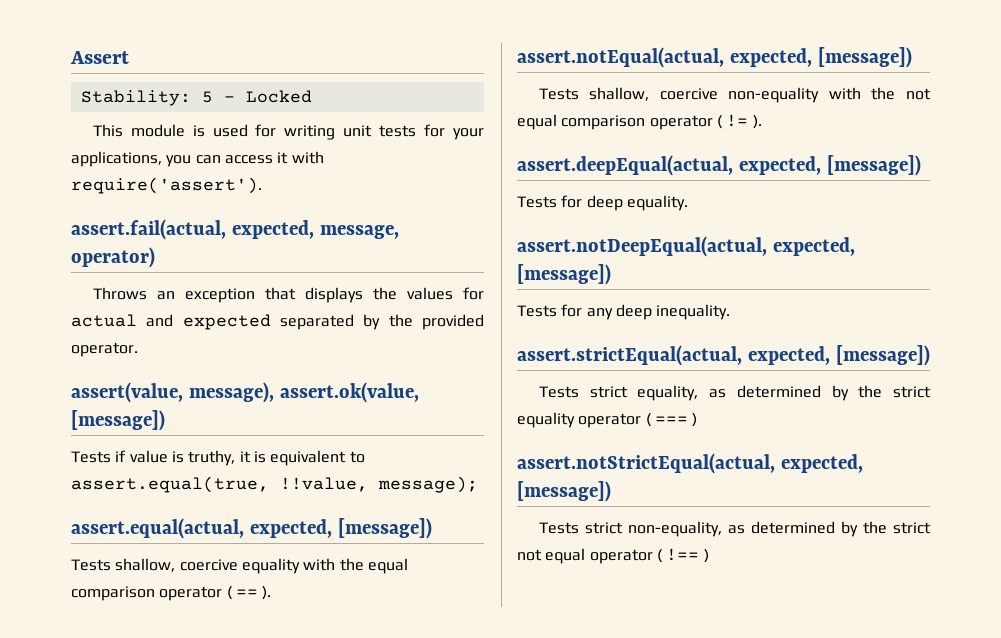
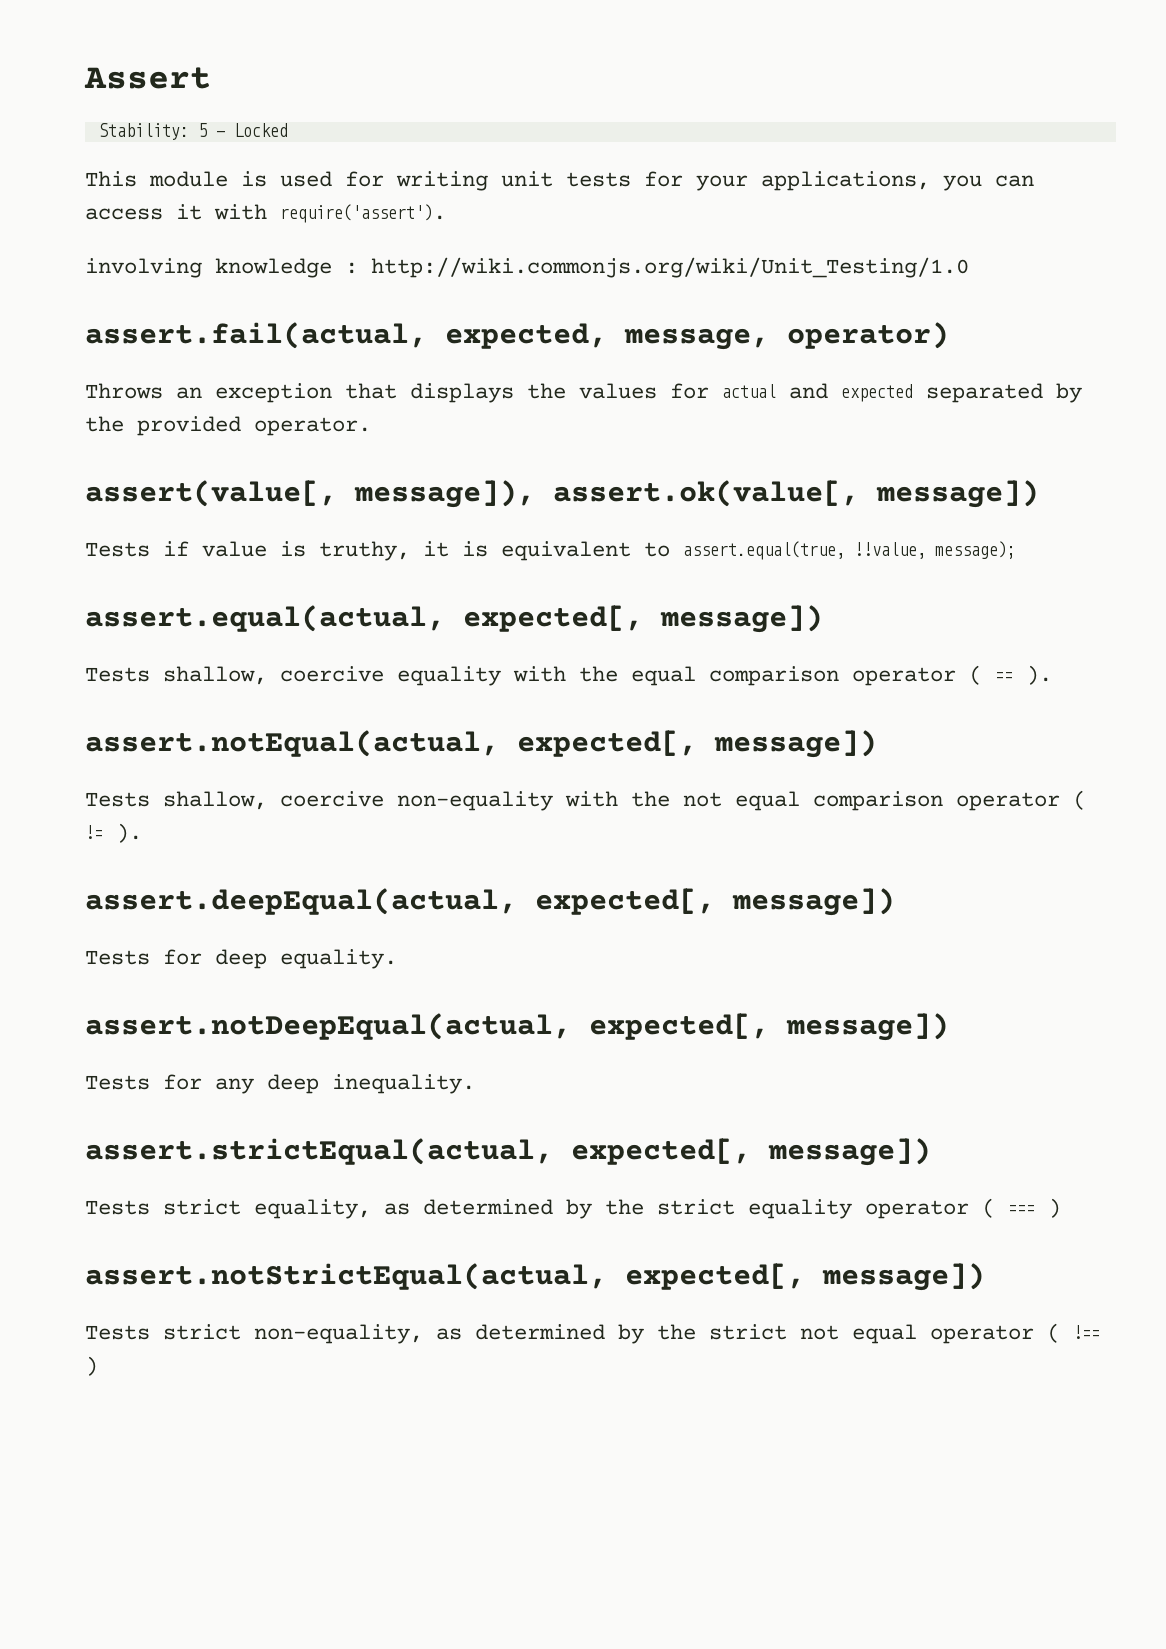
(262, 185) none -> [85,257,969,278] // involving knowledge : http://wiki.commonjs.org/wiki/Unit_Testing/1.0
[71,382,419,403] [71,410,165,431] assert(value, message), assert.ok(value, [message]) -> [85,480,1039,508] assert(value[, message]), assert.ok(value[, message])
[249,518,432,539] expected, [message]) -> [463,605,823,633] expected[, message])
[729,47,912,68] expected, [message]) -> [517,730,877,758] expected[, message])
[738,155,921,176] expected, [message]) -> [535,888,895,916] expected[, message])
[772,237,855,256] [517,264,611,285] expected, [message]) -> [589,1013,949,1041] expected[, message])
[747,345,930,366] expected, [message]) -> [571,1138,931,1166] expected[, message])
[780,454,863,473] [517,481,611,502] expected, [message]) -> [625,1263,985,1291] expected[, message])

